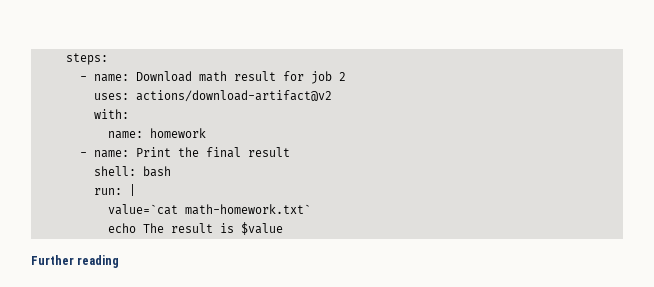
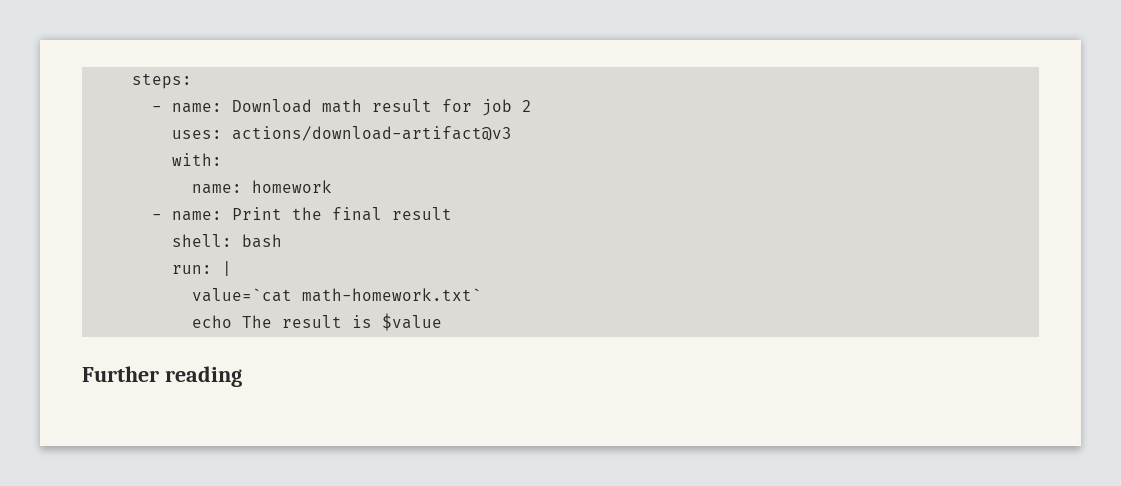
[135,90,332,102] actions/download-artifact@v2 -> [231,126,512,141] actions/download-artifact@v3

